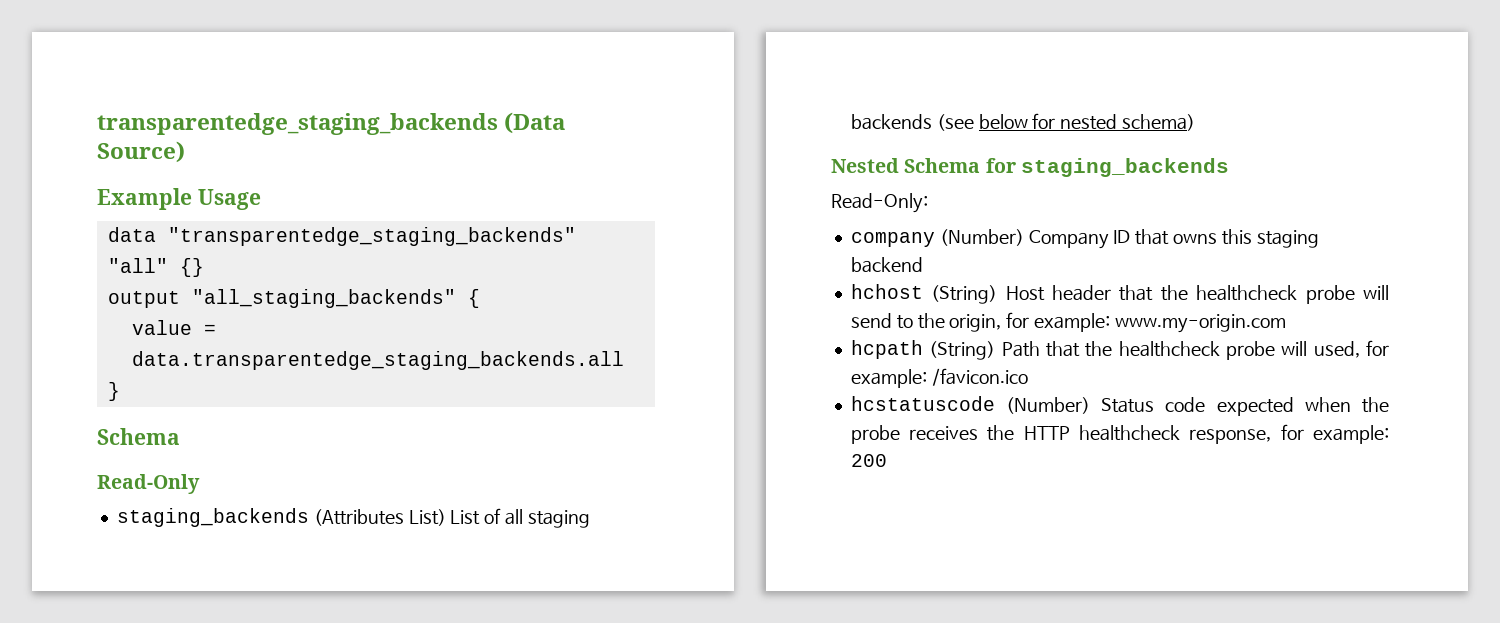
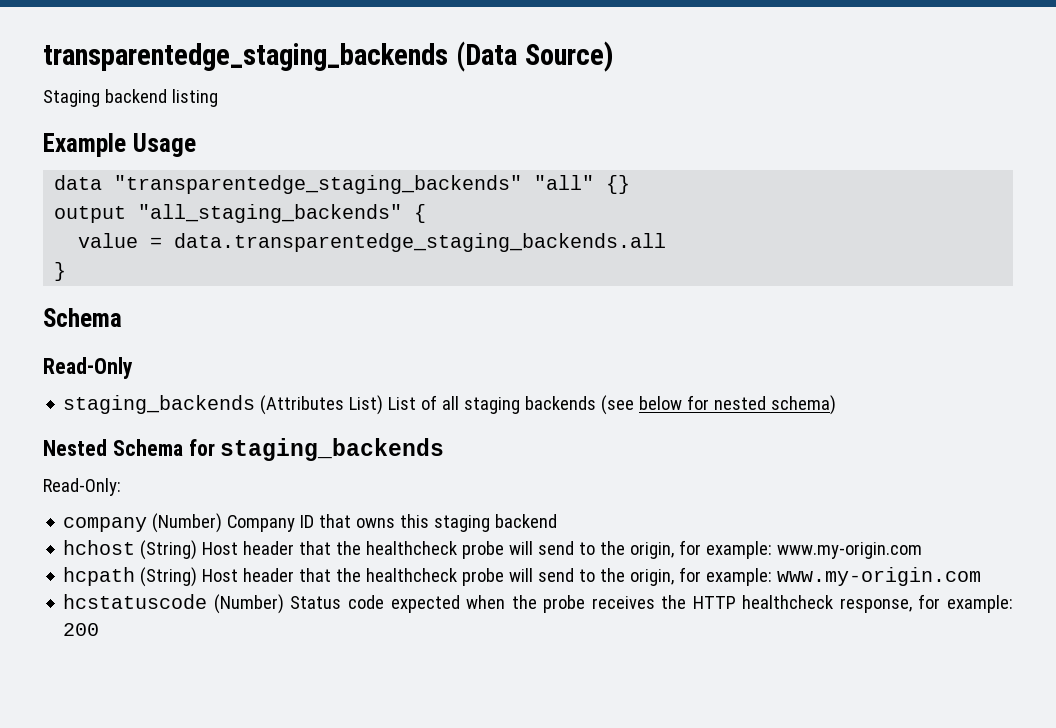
(185, 152) none -> [43,89,218,107] // Staging backend listing
[1001,340,1389,360] [850,368,1028,388] Path that the healthcheck probe will used, for example: /favicon.ico -> [202,567,982,586] Host header that the healthcheck probe will send to the origin, for example: www.my-origin.com

